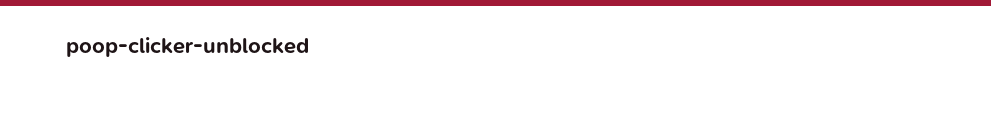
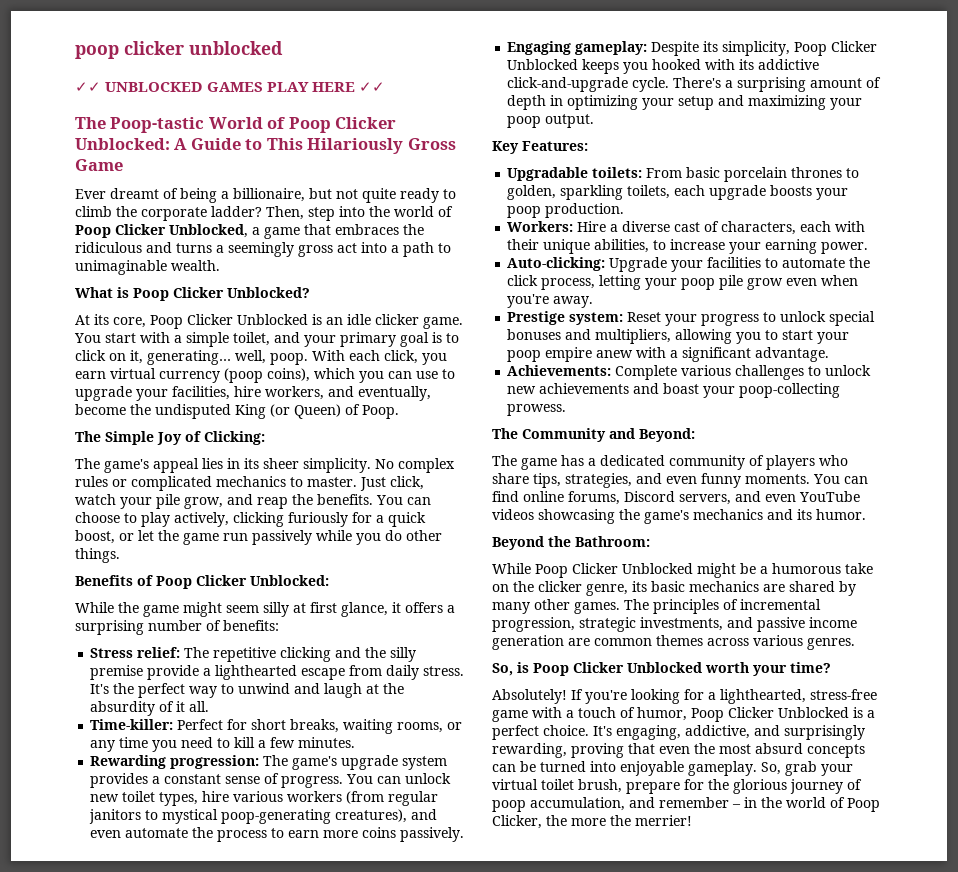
[66,37,309,57] poop-clicker-unblocked -> [75,41,283,59] [75,82,386,92] [75,117,397,133] [75,138,456,154] [75,159,123,171] [75,188,456,203] [75,206,453,221] [75,224,424,239] [75,242,451,257] [75,260,220,275] [75,287,310,301] [75,314,463,329] [74,332,459,347] [75,350,447,365] [75,368,455,383] [75,386,431,401] [75,404,399,419] [75,431,265,445] [75,458,455,473] [75,476,424,491] [75,494,431,509] [75,512,426,527] [75,530,442,545] [75,548,120,563] [75,575,329,589] [75,602,455,617] [75,620,279,635] [90,647,417,662] [90,665,465,680] [90,683,405,698] [90,701,210,716] [90,719,463,734] [90,737,356,752] [90,755,448,770] [90,773,452,788] [90,791,439,806] [89,809,438,824] [90,827,465,842] [507,41,878,56] [507,59,820,74] [507,77,882,92] [507,95,863,110] [507,114,595,128] [492,141,588,154] [507,167,860,182] [507,185,849,200] [507,203,625,218] [507,221,866,235] [507,239,869,254] [507,257,871,272] [507,275,859,290] [507,294,594,308] [507,311,876,326] [507,329,850,344] [507,347,830,362] [507,365,872,380] [507,383,841,398] [507,404,567,416] [492,428,695,442] [492,455,848,470] [492,473,868,488] [492,491,860,505] [492,509,866,524] [492,536,650,550] [492,563,873,578] [492,581,856,596] [492,599,821,614] [492,617,857,632] [492,635,855,650] [492,662,831,676] [492,689,877,704] [492,707,875,722] [492,725,865,740] [492,743,865,758] [492,761,853,776] [492,779,862,794] [492,797,880,812] [492,815,692,829] poop clicker unblocked // ✓✓ UNBLOCKED GAMES PLAY HERE ✓✓ // The Poop-tastic World of Poop Clicker Unblocked: A Guide to This Hilariously Gross Game // Ever dreamt of being a billionaire, but not quite ready to climb the corporate ladder? Then, step into the world of Poop Clicker Unblocked, a game that embraces the ridiculous and turns a seemingly gross act into a path to unimaginable wealth. // What is Poop Clicker Unblocked? // At its core, Poop Clicker Unblocked is an idle clicker game. You start with a simple toilet, and your primary goal is to click on it, generating… well, poop. With each click, you earn virtual currency (poop coins), which you can use to upgrade your facilities, hire workers, and eventually, become the undisputed King (or Queen) of Poop. // The Simple Joy of Clicking: // The game's appeal lies in its sheer simplicity. No complex rules or complicated mechanics to master. Just click, watch your pile grow, and reap the benefits. You can choose to play actively, clicking furiously for a quick boost, or let the game run passively while you do other things. // Benefits of Poop Clicker Unblocked: // While the game might seem silly at first glance, it offers a surprising number of benefits: // Stress relief: The repetitive clicking and the silly premise provide a lighthearted escape from daily stress. It's the perfect way to unwind and laugh at the absurdity of it all. // Time-killer: Perfect for short breaks, waiting rooms, or any time you need to kill a few minutes. // Rewarding progression: The game's upgrade system provides a constant sense of progress. You can unlock new toilet types, hire various workers (from regular janitors to mystical poop-generating creatures), and even automate the process to earn more coins passively. // Engaging gameplay: Despite its simplicity, Poop Clicker Unblocked keeps you hooked with its addictive click-and-upgrade cycle. There's a surprising amount of depth in optimizing your setup and maximizing your poop output. // Key Features: // Upgradable toilets: From basic porcelain thrones to golden, sparkling toilets, each upgrade boosts your poop production. // Workers: Hire a diverse cast of characters, each with their unique abilities, to increase your earning power. // Auto-clicking: Upgrade your facilities to automate the click process, letting your poop pile grow even when you're away. // Prestige system: Reset your progress to unlock special bonuses and multipliers, allowing you to start your poop empire anew with a significant advantage. // Achievements: Complete various challenges to unlock new achievements and boast your poop-collecting prowess. // The Community and Beyond: // The game has a dedicated community of players who share tips, strategies, and even funny moments. You can find online forums, Discord servers, and even YouTube videos showcasing the game's mechanics and its humor. // Beyond the Bathroom: // While Poop Clicker Unblocked might be a humorous take on the clicker genre, its basic mechanics are shared by many other games. The principles of incremental progression, strategic investments, and passive income generation are common themes across various genres. // So, is Poop Clicker Unblocked worth your time? // Absolutely! If you're looking for a lighthearted, stress-free game with a touch of humor, Poop Clicker Unblocked is a perfect choice. It's engaging, addictive, and surprisingly rewarding, proving that even the most absurd concepts can be turned into enjoyable gameplay. So, grab your virtual toilet brush, prepare for the glorious journey of poop accumulation, and remember – in the world of Poop Clicker, the more the merrier!

